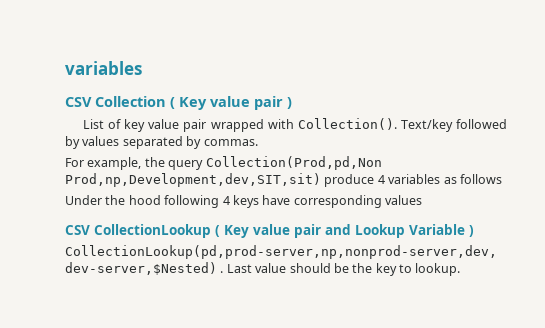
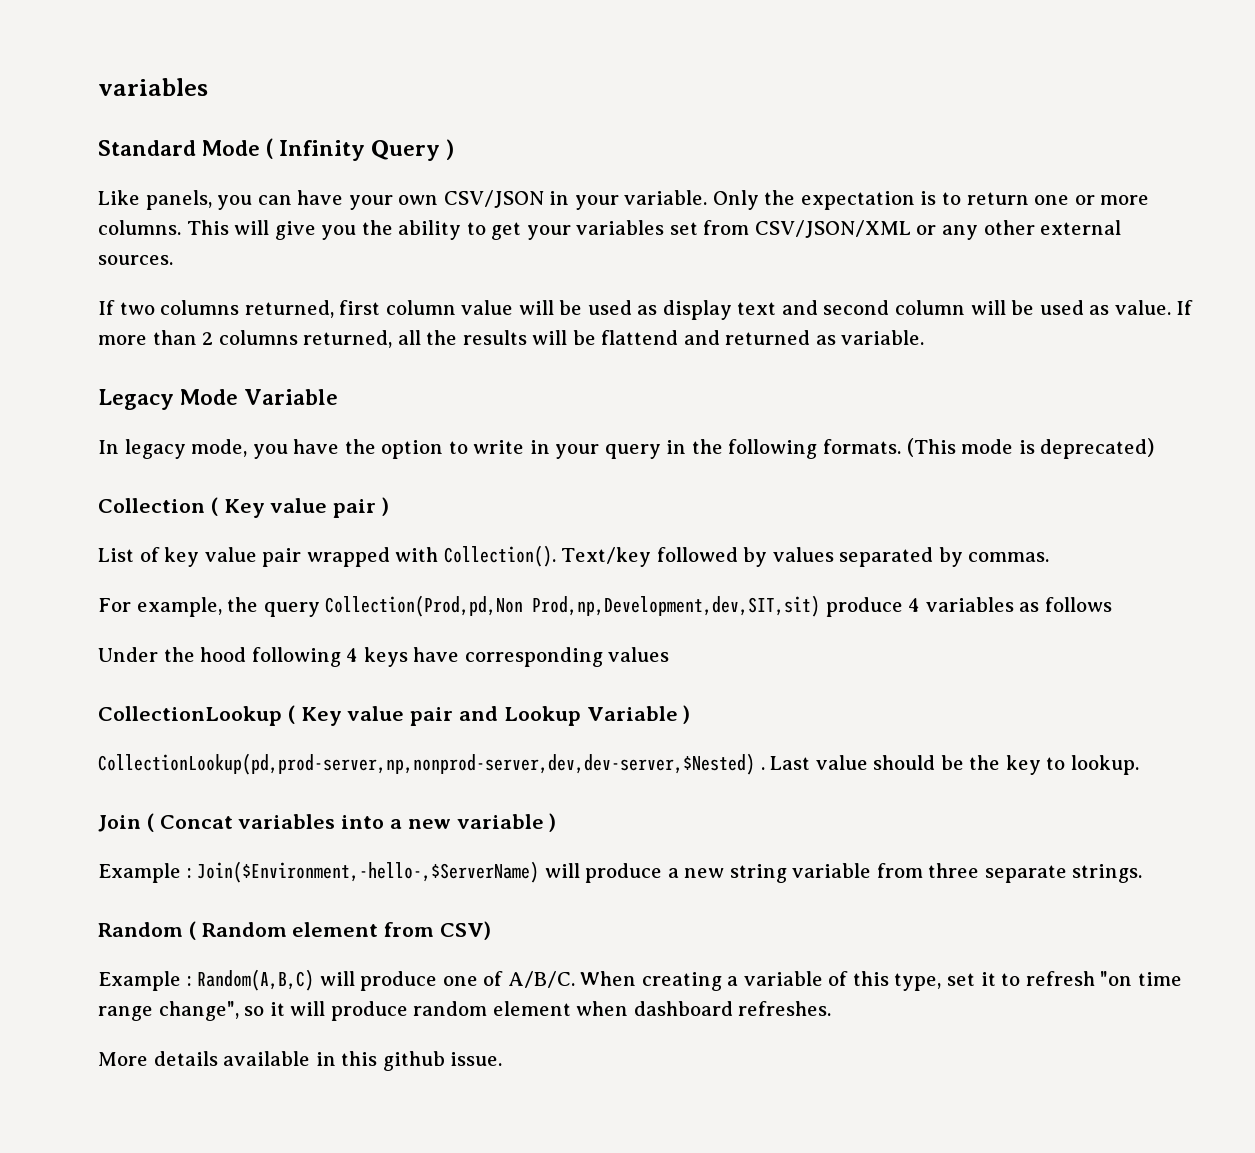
[65,97,92,107] CSV -> [98,138,455,161] [98,190,1150,210] [98,220,1122,240] [98,255,173,265] [98,300,1194,320] [98,330,925,348] [98,389,339,410] [98,438,1155,459] Standard Mode ( Infinity Query ) // Like panels, you can have your own CSV/JSON in your variable. Only the expectation is to return one or more columns. This will give you the ability to get your variables set from CSV/JSON/XML or any other external sources. // If two columns returned, first column value will be used as display text and second column will be used as value. If more than 2 columns returned, all the results will be flattend and returned as variable. // Legacy Mode Variable // In legacy mode, you have the option to write in your query in the following formats. (This mode is deprecated) //
[65,225,90,235] CSV -> (670, 654) none
(461, 269) none -> [98,813,557,832] [98,861,1143,883] [98,921,492,940] [98,969,1182,991] [98,1001,832,1021] [98,1051,503,1071] // Join ( Concat variables into a new variable ) // Example : Join($Environment,-hello-,$ServerName) will produce a new string variable from three separate strings. // Random ( Random element from CSV) // Example : Random(A,B,C) will produce one of A/B/C. When creating a variable of this type, set it to refresh "on time range change", so it will produce random element when dashboard refreshes. // More details available in this github issue.

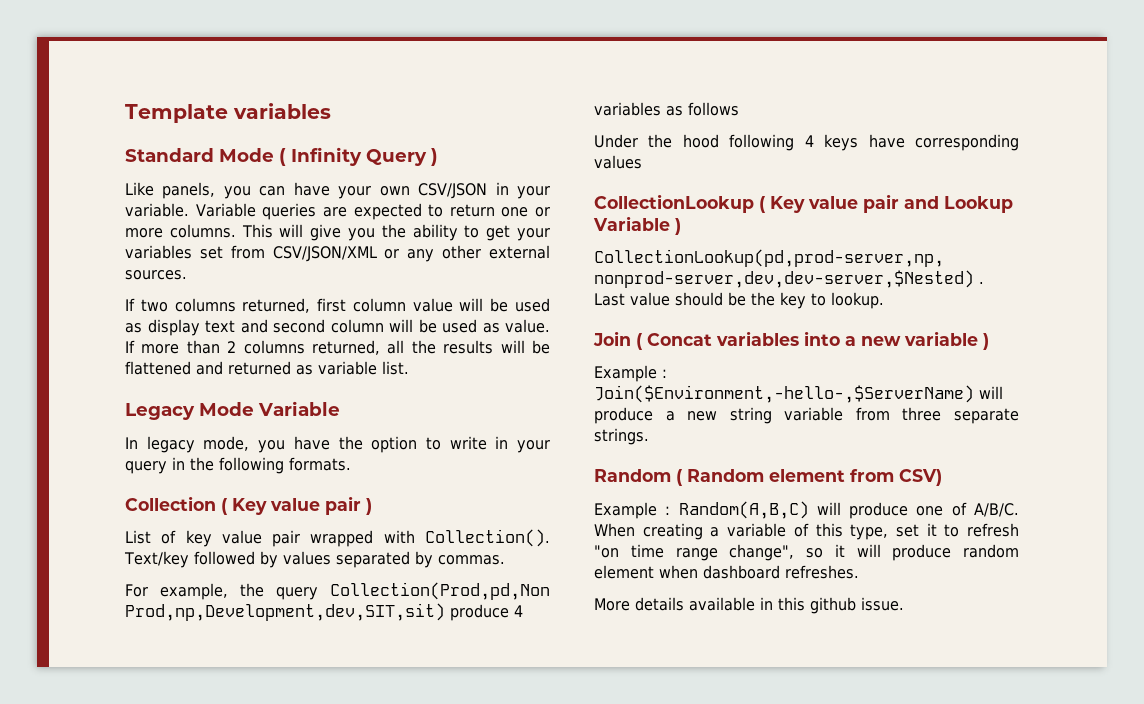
(98, 87) none -> [125,104,228,123] Template
[712,190,937,210] Only the expectation is -> [195,203,422,220] Variable queries are expected
[601,330,679,345] flattend -> [125,361,191,375] flattened
[841,330,925,345] variable. -> [318,361,409,375] variable list.
[906,438,1155,459] (This mode is deprecated) -> (351, 464) none

